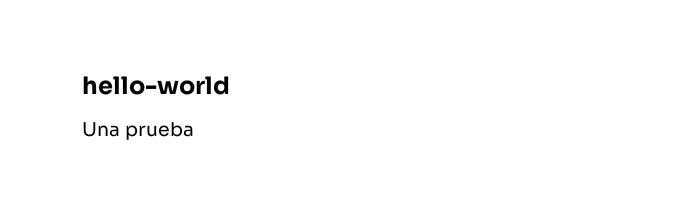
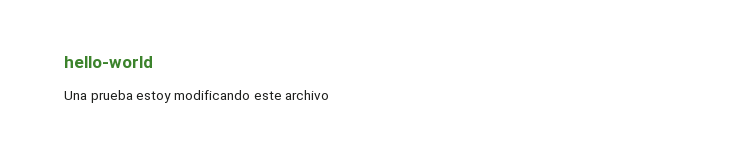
(195, 131) none -> [136,90,330,103] estoy modificando este archivo

